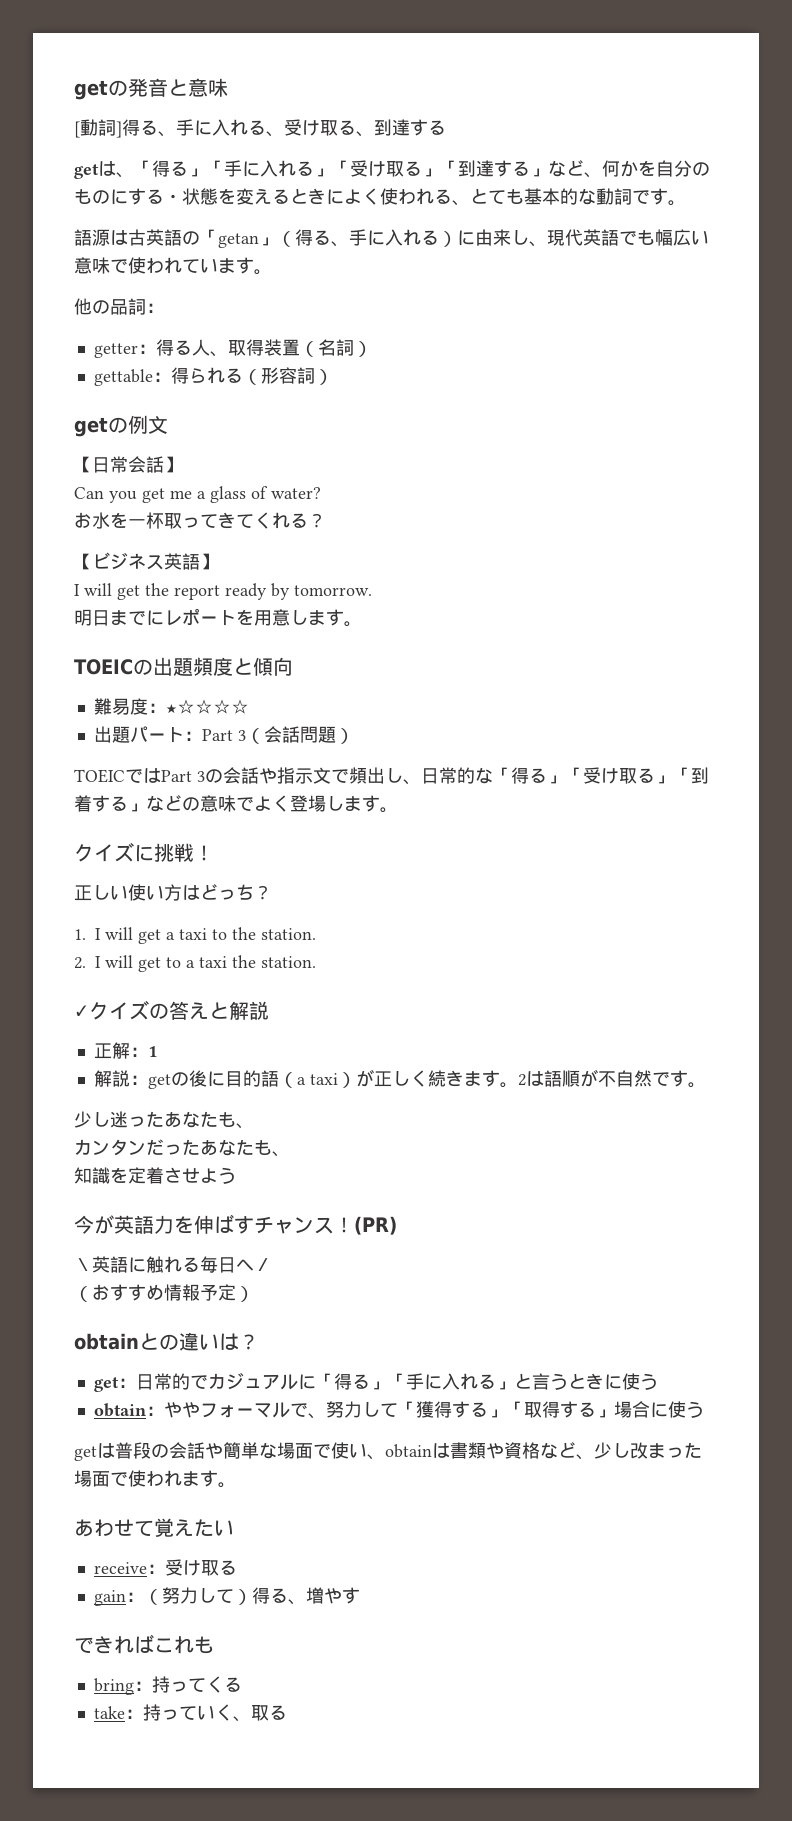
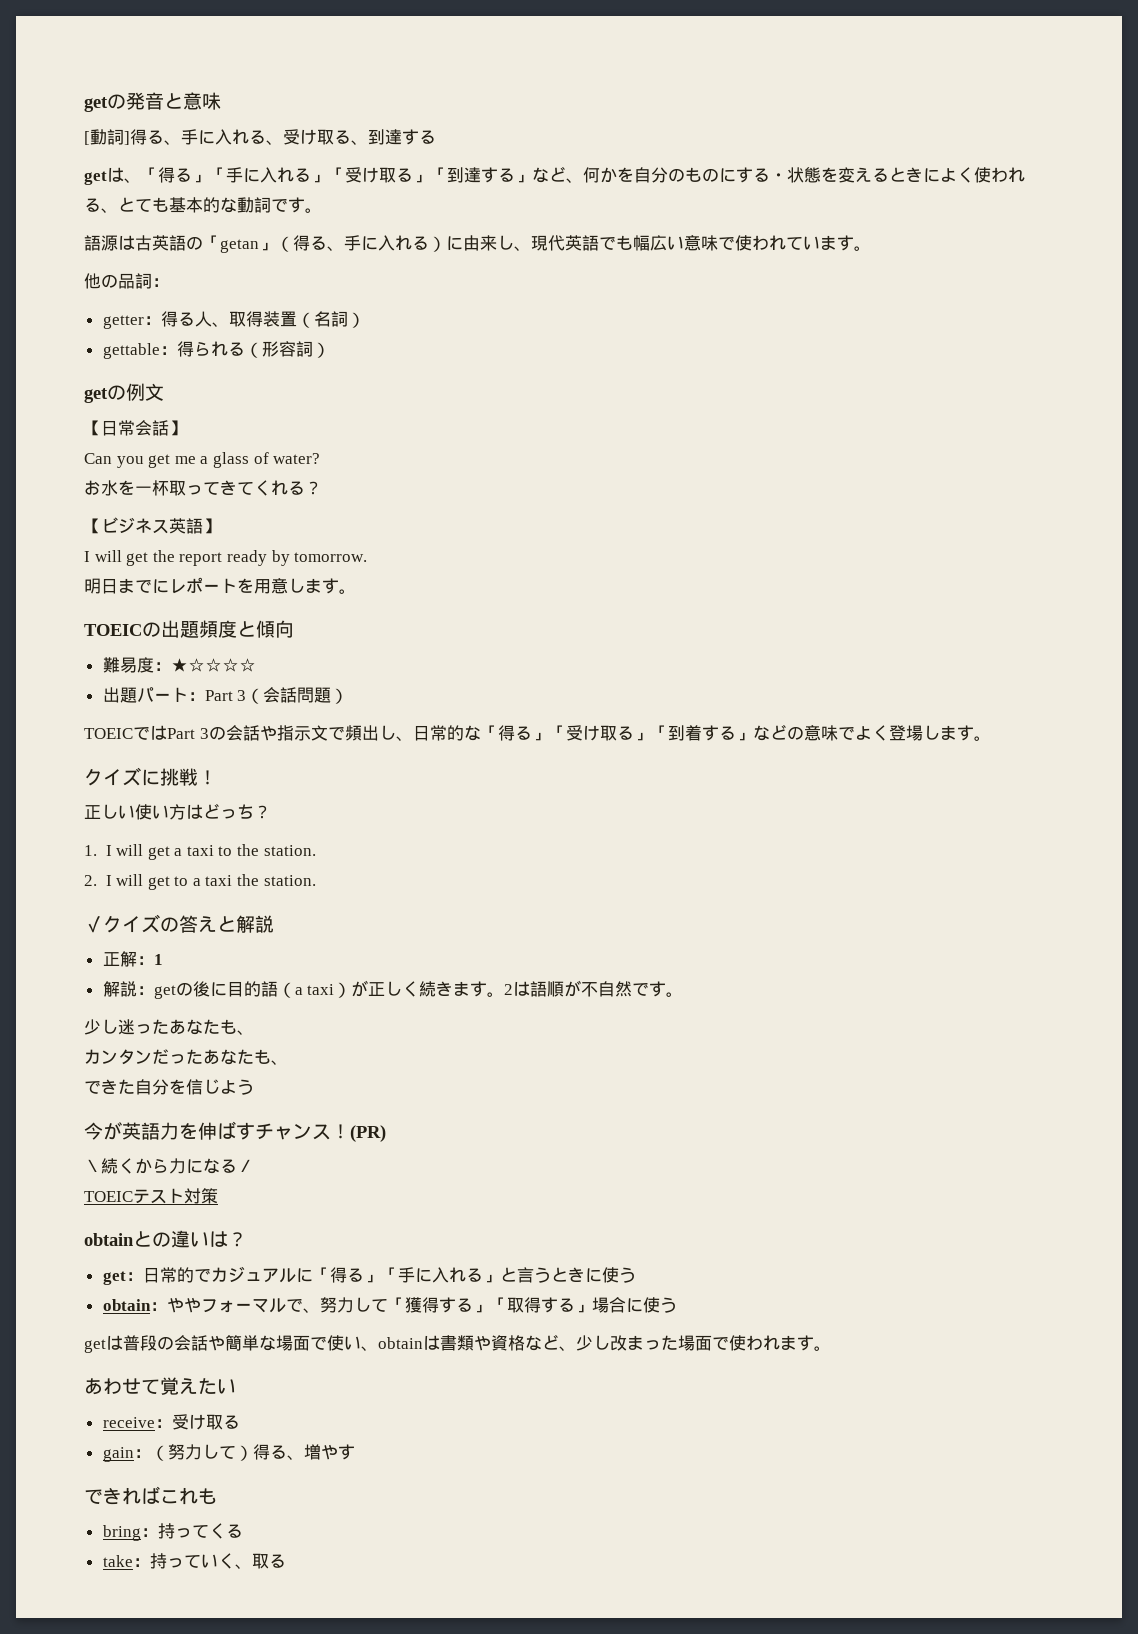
[74,1167,200,1184] 知識を定着させ -> [84,1079,220,1095] できた自分を信じ
[92,1256,272,1273] [74,1284,254,1302] 英語に触れる毎日へ／ // （おすすめ情報予定） -> [101,1158,254,1174] [84,1188,218,1204] 続くから力になる／ // TOEICテスト対策

